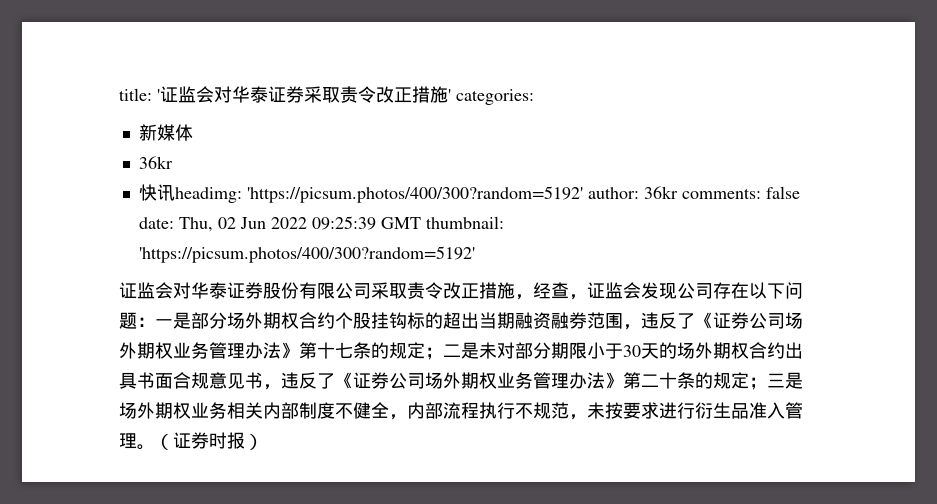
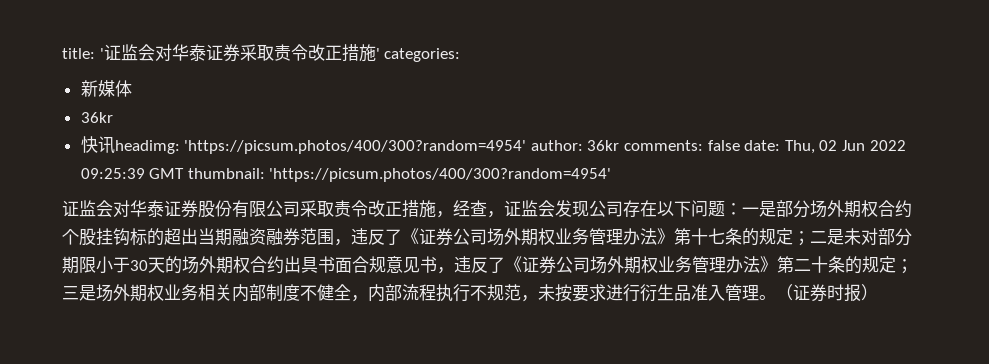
[246,186,583,203] 'https://picsum.photos/400/300?random=5192' -> [184,140,527,154] 'https://picsum.photos/400/300?random=4954'
[138,246,475,263] 'https://picsum.photos/400/300?random=5192' -> [269,168,612,182] 'https://picsum.photos/400/300?random=4954'

